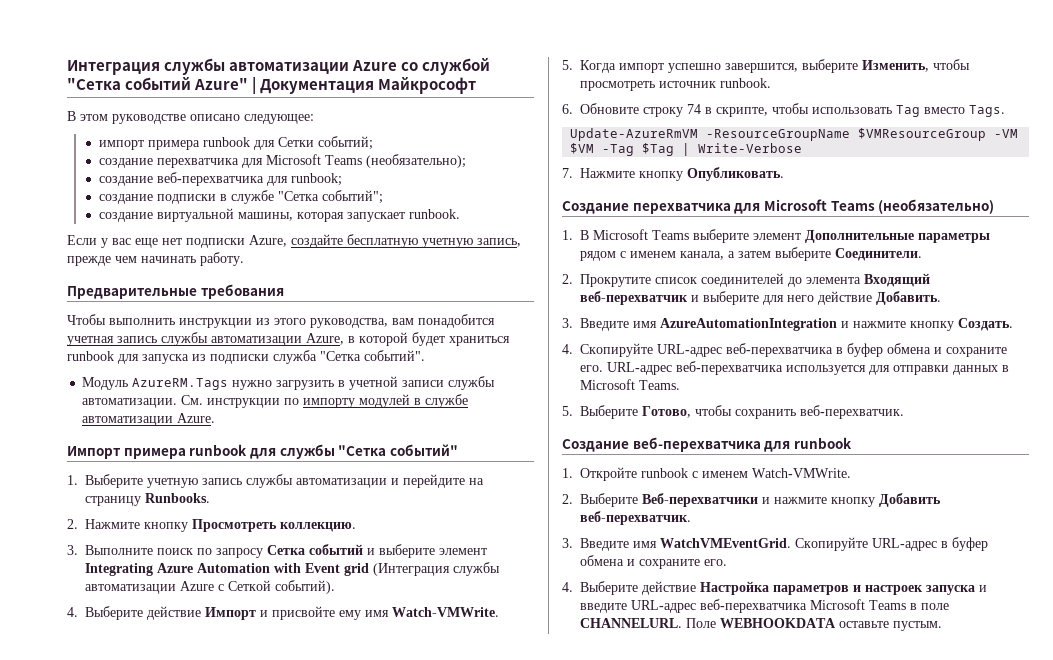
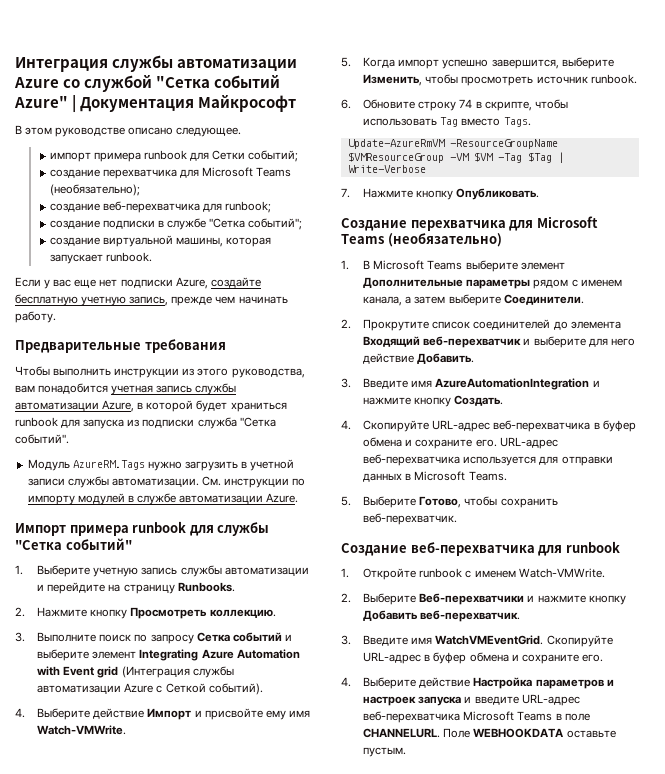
[244,114,314,124] следующее: -> [176,127,242,137] следующее.

